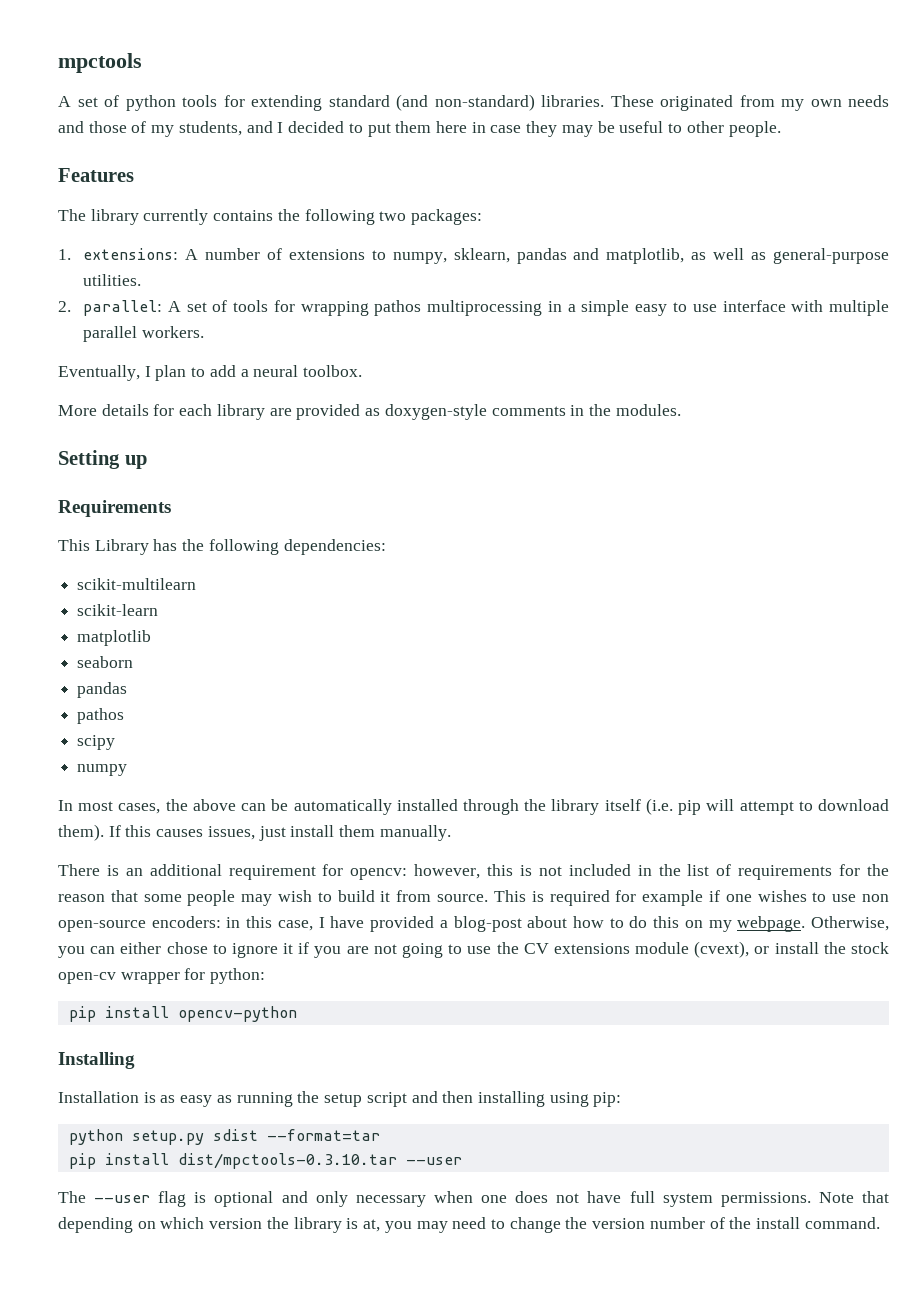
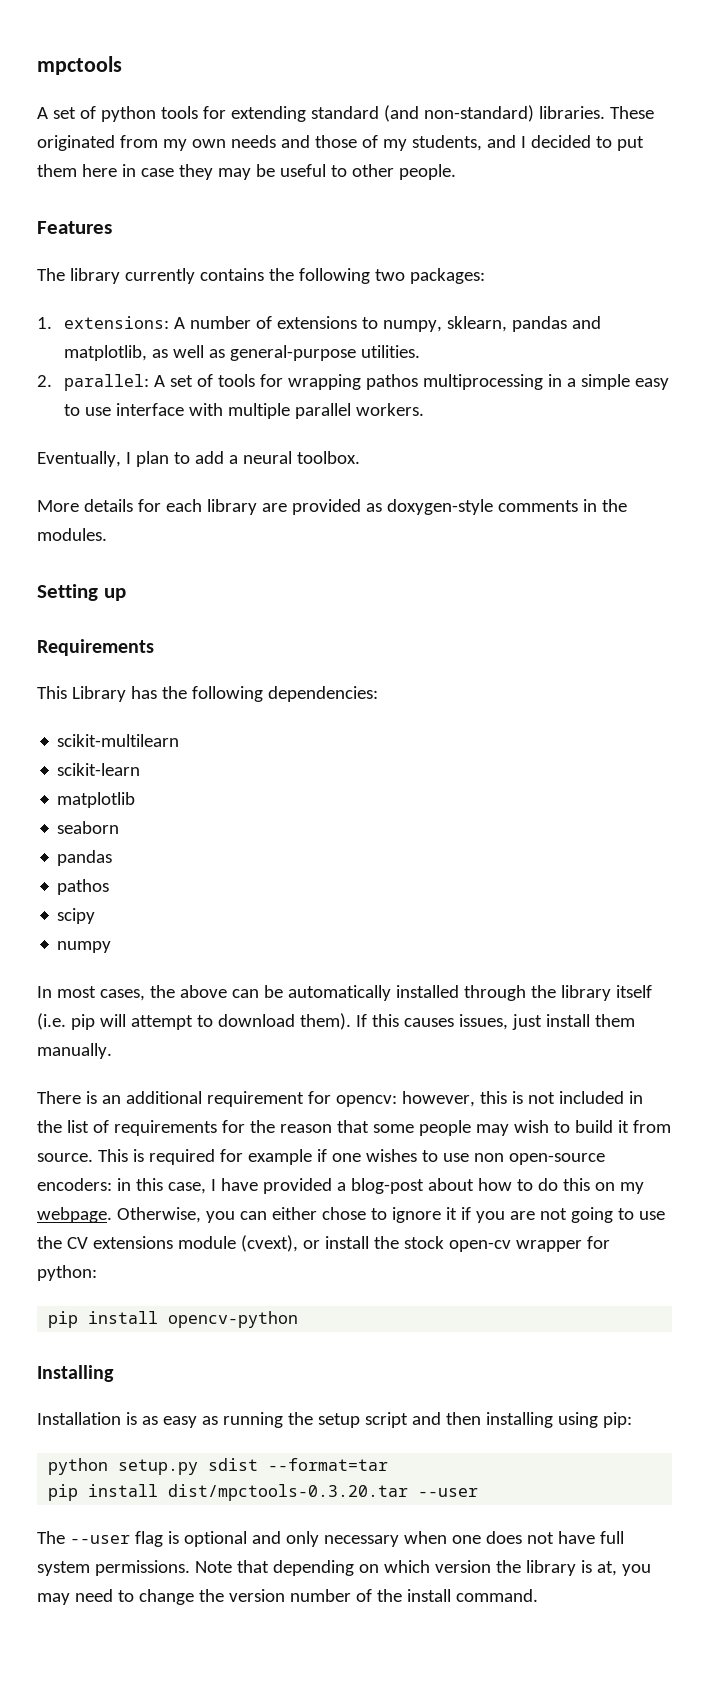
[177,1153,397,1169] dist/mpctools-0.3.10.tar -> [168,1484,409,1501] dist/mpctools-0.3.20.tar

